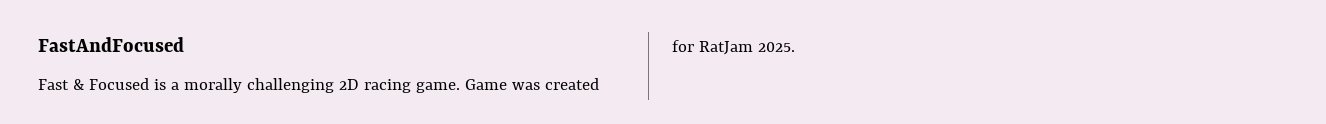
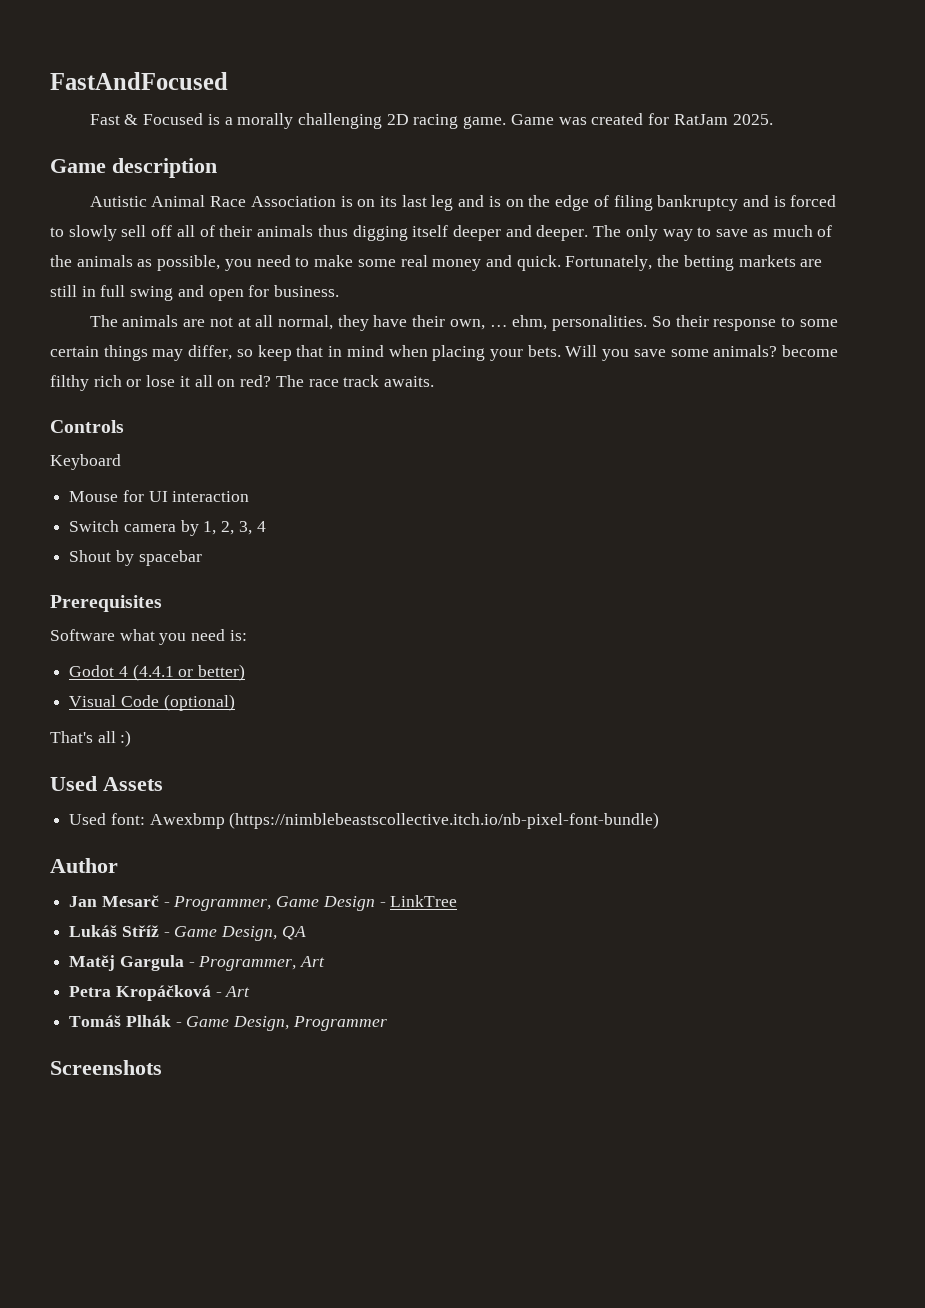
(795, 47) none -> [50,158,217,178] [89,195,837,211] [50,225,833,241] [50,255,823,271] [50,285,340,301] [89,315,838,331] [50,345,839,361] [50,375,434,391] [50,420,124,433] [50,454,121,470] [69,490,250,502] [69,520,266,536] [69,550,202,566] [50,595,162,612] [50,629,247,645] [69,664,246,681] [69,694,235,711] [50,730,132,747] [50,776,163,791] [69,812,660,829] [50,858,118,873] [69,895,458,911] [69,925,306,941] [69,955,326,971] [69,985,251,1001] [69,1015,387,1031] [50,1060,162,1075] // Game description // Autistic Animal Race Association is on its last leg and is on the edge of filing bankruptcy and is forced to slowly sell off all of their animals thus digging itself deeper and deeper. The only way to save as much of the animals as possible, you need to make some real money and quick. Fortunately, the betting markets are still in full swing and open for business. // The animals are not at all normal, they have their own, … ehm, personalities. So their response to some certain things may differ, so keep that in mind when placing your bets. Will you save some animals? become filthy rich or lose it all on red? The race track awaits. // Controls // Keyboard // Mouse for UI interaction // Switch camera by 1, 2, 3, 4 // Shout by spacebar // Prerequisites // Software what you need is: // Godot 4 (4.4.1 or better) // Visual Code (optional) // That's all :) // Used Assets // Used font: Awexbmp (https://nimblebeastscollective.itch.io/nb-pixel-font-bundle) // Author // Jan Mesarč - Programmer, Game Design - LinkTree // Lukáš Stříž - Game Design, QA // Matěj Gargula - Programmer, Art // Petra Kropáčková - Art // Tomáš Plhák - Game Design, Programmer // Screenshots

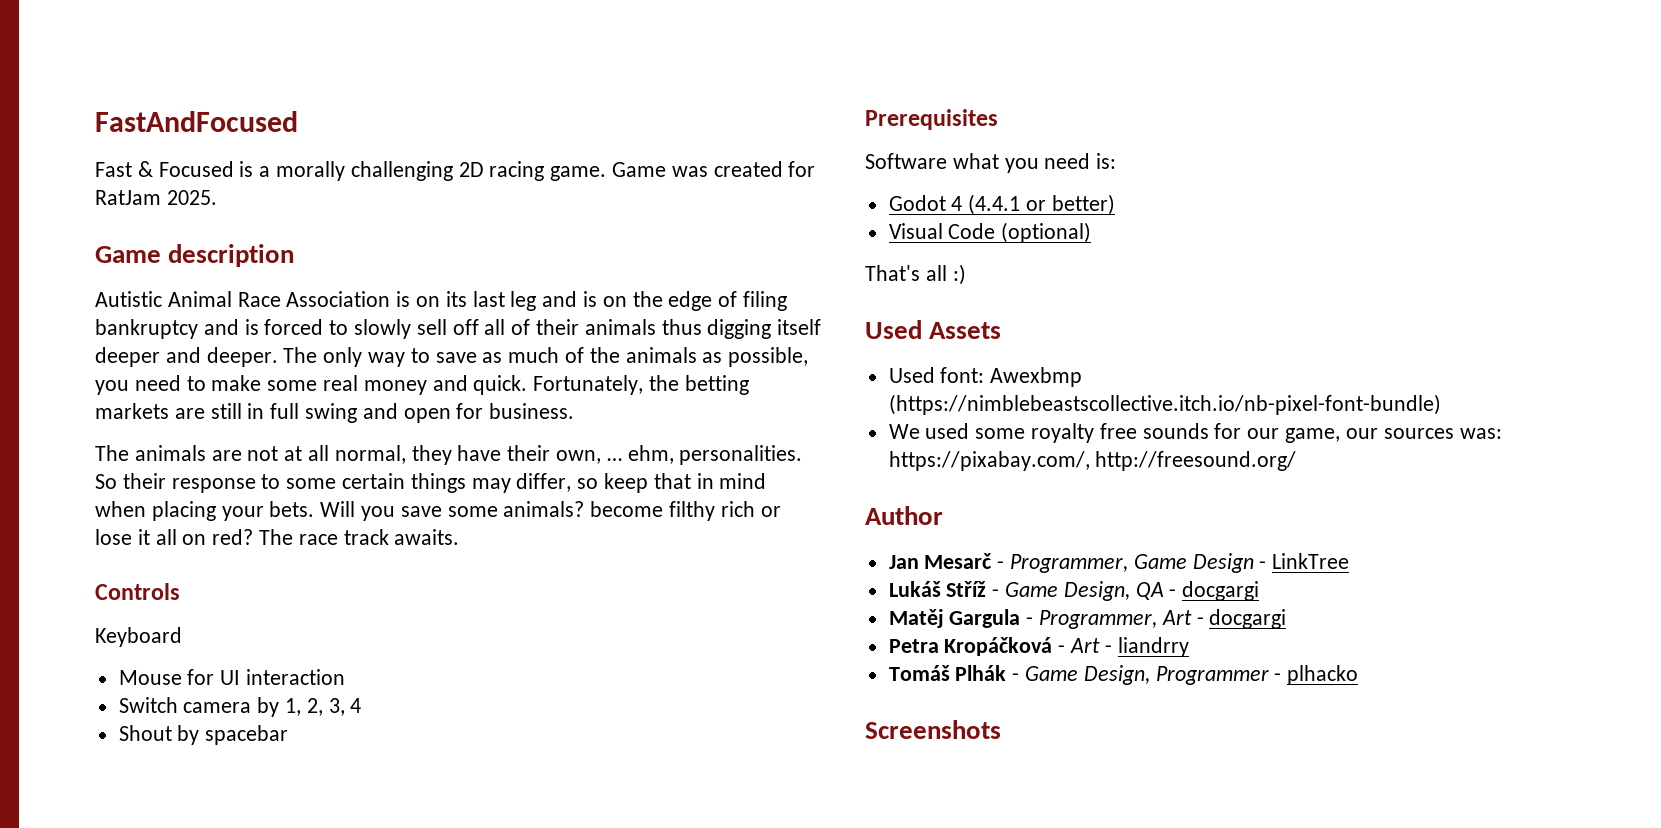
(660, 820) none -> [888,423,1502,443] [888,451,1297,471] // We used some royalty free sounds for our game, our sources was: https://pixabay.com/, http://freesound.org/
(306, 933) none -> [1169,581,1260,601] - docgargi
(326, 961) none -> [1196,609,1287,629] - docgargi
(251, 991) none -> [1104,637,1189,657] - liandrry
(387, 1023) none -> [1274,665,1359,685] - plhacko

